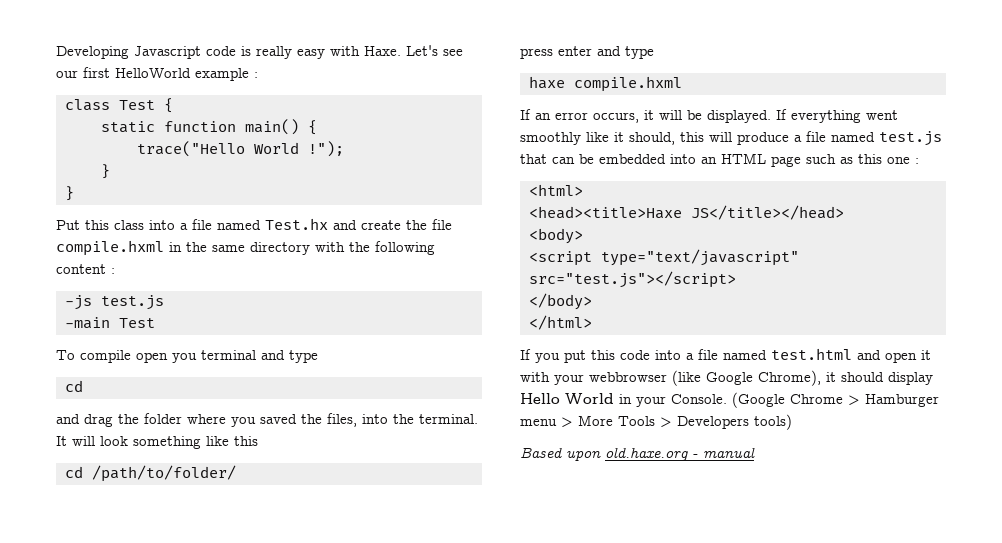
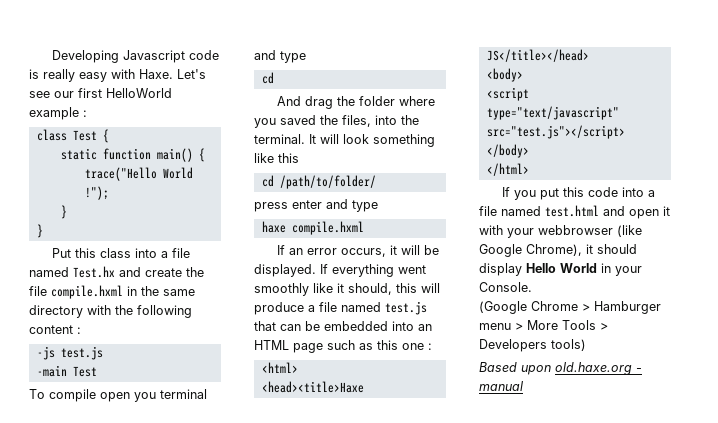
[56,414,80,424] and -> [276,96,301,106] And
(727, 399) none -> (532, 287) //

